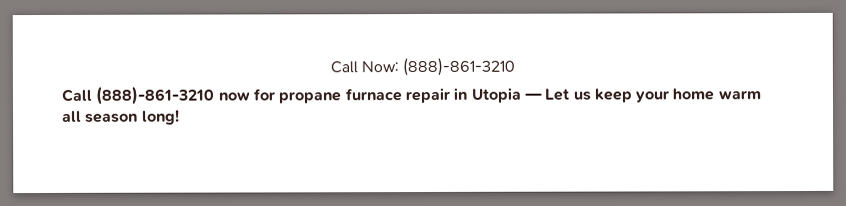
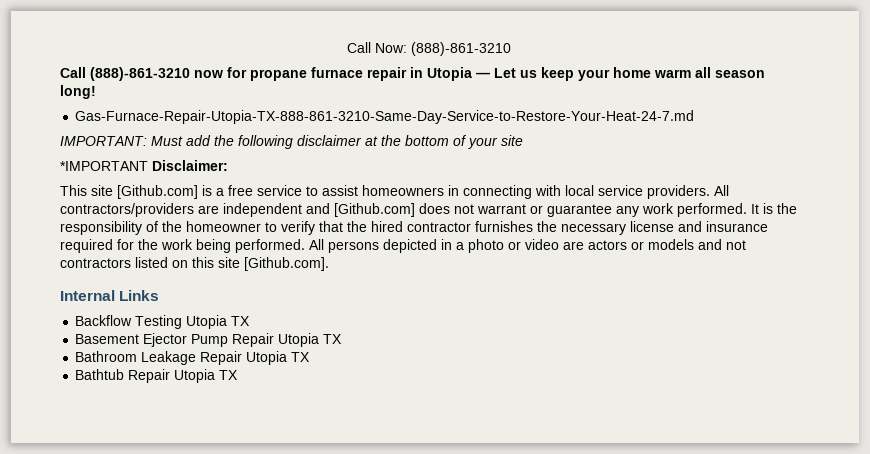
(180, 117) none -> [75,110,695,124] [60,135,523,149] [60,160,228,171] [60,185,729,199] [60,203,797,217] [60,221,768,235] [60,239,746,253] [60,257,329,271] [60,290,160,301] [75,315,251,329] [75,333,343,347] [75,351,311,365] [75,369,239,383] // Gas-Furnace-Repair-Utopia-TX-888-861-3210-Same-Day-Service-to-Restore-Your-Heat-24-7.md // IMPORTANT: Must add the following disclaimer at the bottom of your site // *IMPORTANT Disclaimer: // This site [Github.com] is a free service to assist homeowners in connecting with local service providers. All contractors/providers are independent and [Github.com] does not warrant or guarantee any work performed. It is the responsibility of the homeowner to verify that the hired contractor furnishes the necessary license and insurance required for the work being performed. All persons depicted in a photo or video are actors or models and not contractors listed on this site [Github.com]. // Internal Links // Backflow Testing Utopia TX // Basement Ejector Pump Repair Utopia TX // Bathroom Leakage Repair Utopia TX // Bathtub Repair Utopia TX

